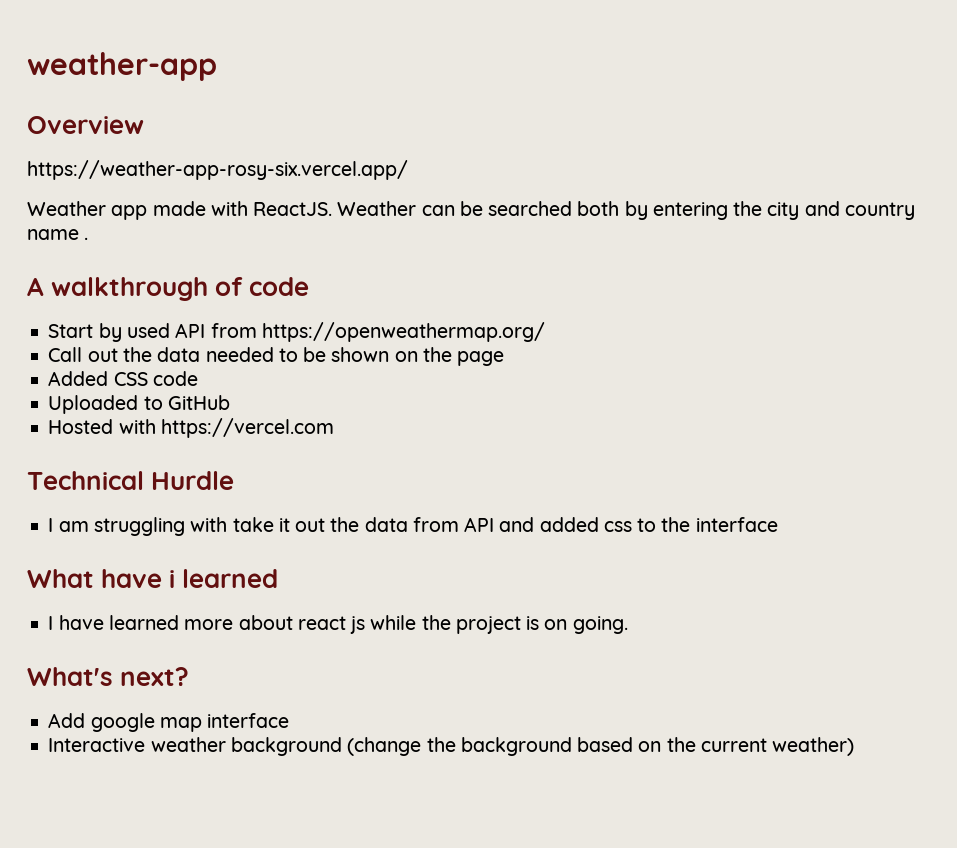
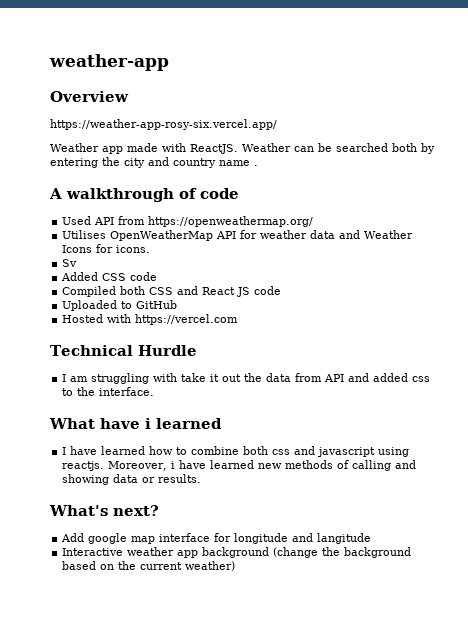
[48,323,170,342] Start by used -> [62,216,92,225] Used
[48,347,505,366] [48,371,148,386] Call out the data needed to be shown on the page // Added CSS -> [62,230,414,241] [62,244,151,253] [62,259,78,267] [61,272,158,281] [62,286,251,297] Utilises OpenWeatherMap API for weather data and Weather Icons for icons. // Sv // Added CSS code // Compiled both CSS and React JS
[695,517,778,532] interface -> [99,387,155,396] interface.
[184,615,628,634] more about react js while the project is on going. -> [149,446,410,457] [62,460,417,471] [62,474,202,485] how to combine both css and javascript using reactjs. Moreover, i have learned new methods of calling and showing data or results.
(290, 720) none -> [214,533,372,544] for longitude and langitude
(226, 744) none -> [177,550,199,558] app

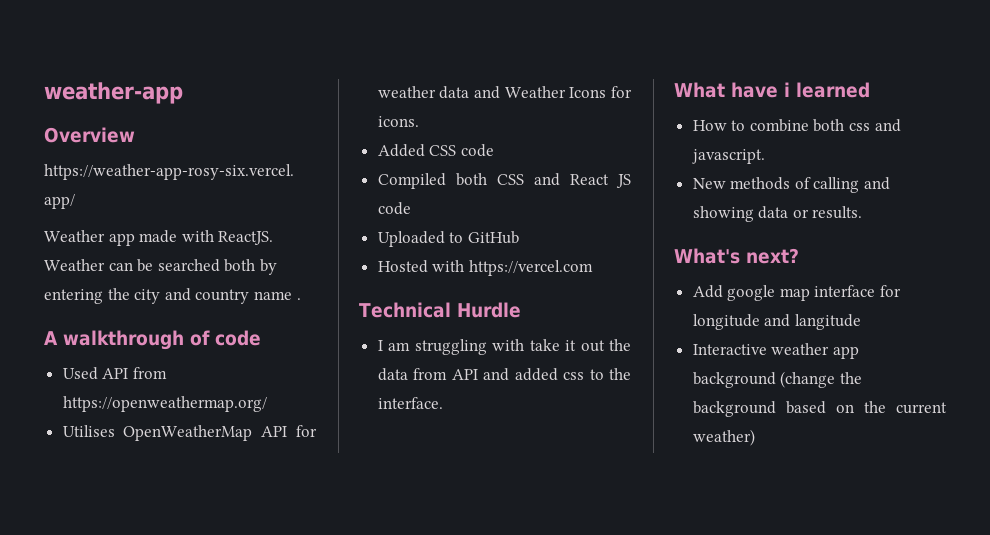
[62,259,78,267] // Sv -> (419, 121) none
[62,446,174,455] I have learned how -> [692,120,727,131] How
[317,447,410,457] [62,460,283,471] javascript using reactjs. Moreover, i have learned new -> [691,149,765,164] [692,178,726,189] javascript. // New

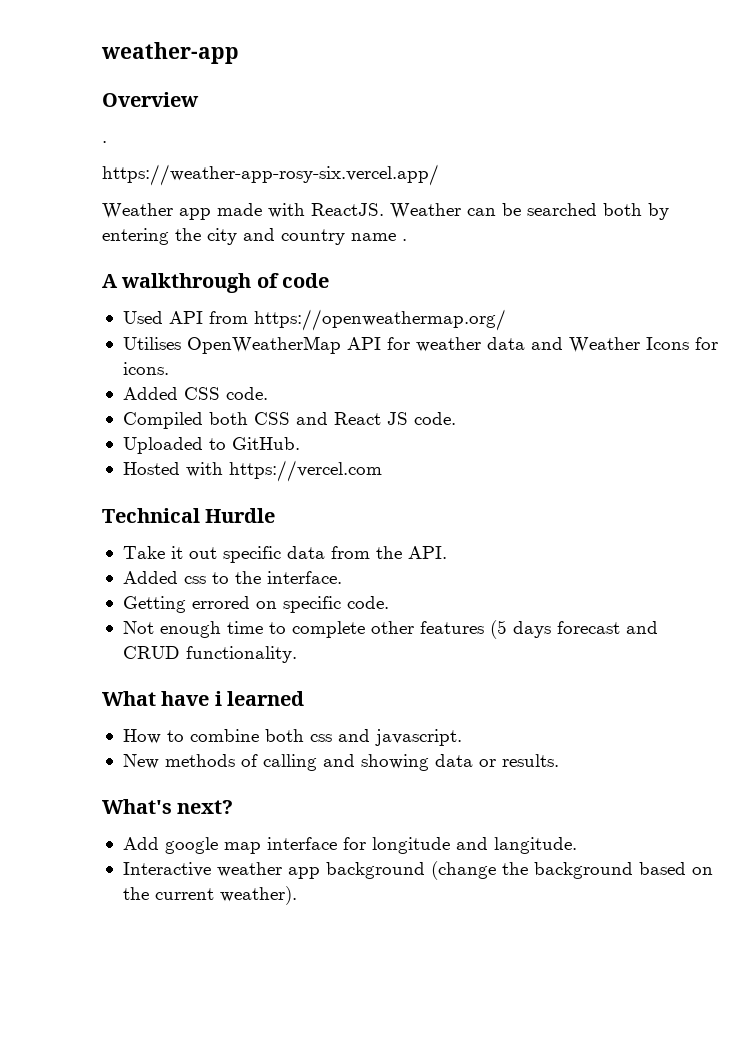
(135, 135) none -> [102,141,107,143] // .
[460,144,494,157] code -> [225,387,268,400] code.
[377,202,411,215] code -> [413,412,456,425] code.
[467,231,519,244] GitHub -> [231,437,300,450] GitHub.
[377,339,560,355] I am struggling with take -> [122,546,165,559] Take
[609,339,631,351] the -> [222,546,281,563] specific
[451,368,558,381] API and added -> [375,546,447,559] [122,571,178,584] the API. // Added
(443, 403) none -> [122,596,389,613] [122,620,658,639] [122,646,297,663] // Getting errored on specific code. // Not enough time to complete other features (5 days forecast and CRUD functionality.
[794,314,861,330] langitude -> [493,837,577,854] langitude.
[692,429,755,446] weather) -> [219,886,297,905] weather).

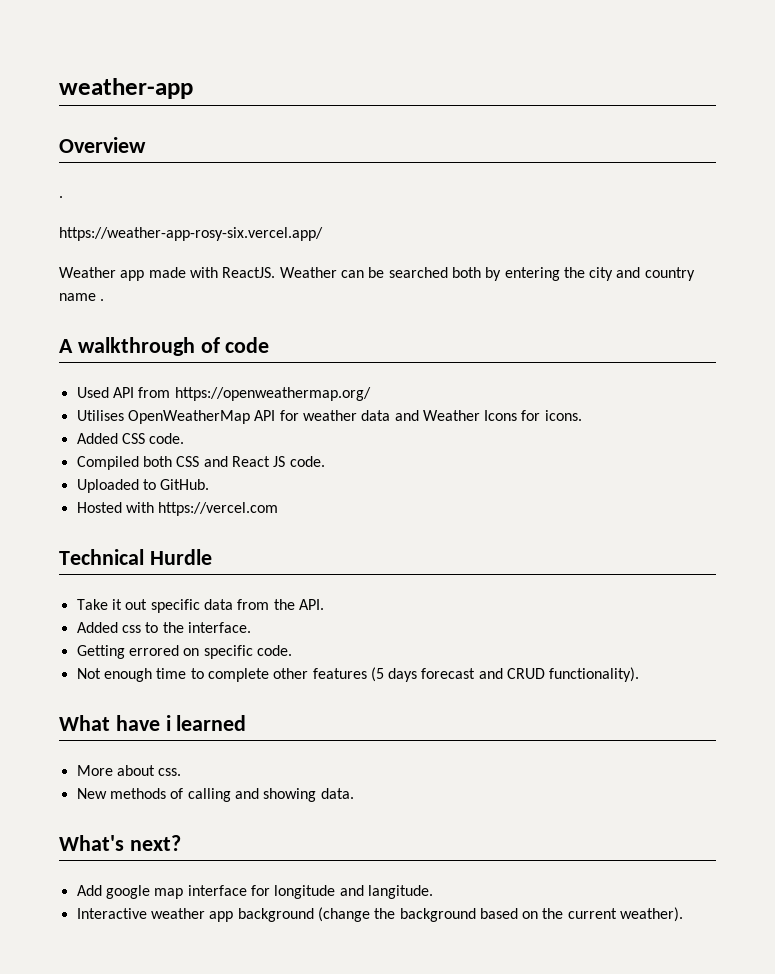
[185,646,297,663] functionality. -> [549,667,640,682] functionality).
[122,729,462,746] How to combine both css and javascript. -> [76,765,182,776] More about css.
[434,754,559,767] data or results. -> [320,788,354,799] data.

